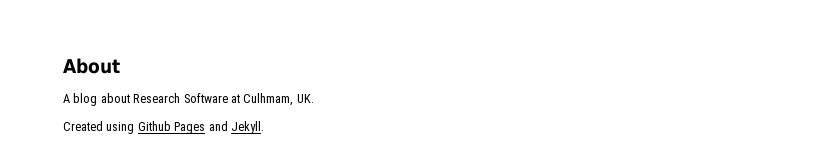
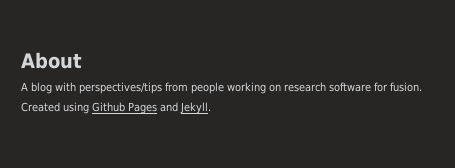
[100,93,314,106] about Research Software at Culhmam, UK. -> [55,82,422,94] with perspectives/tips from people working on research software for fusion.

